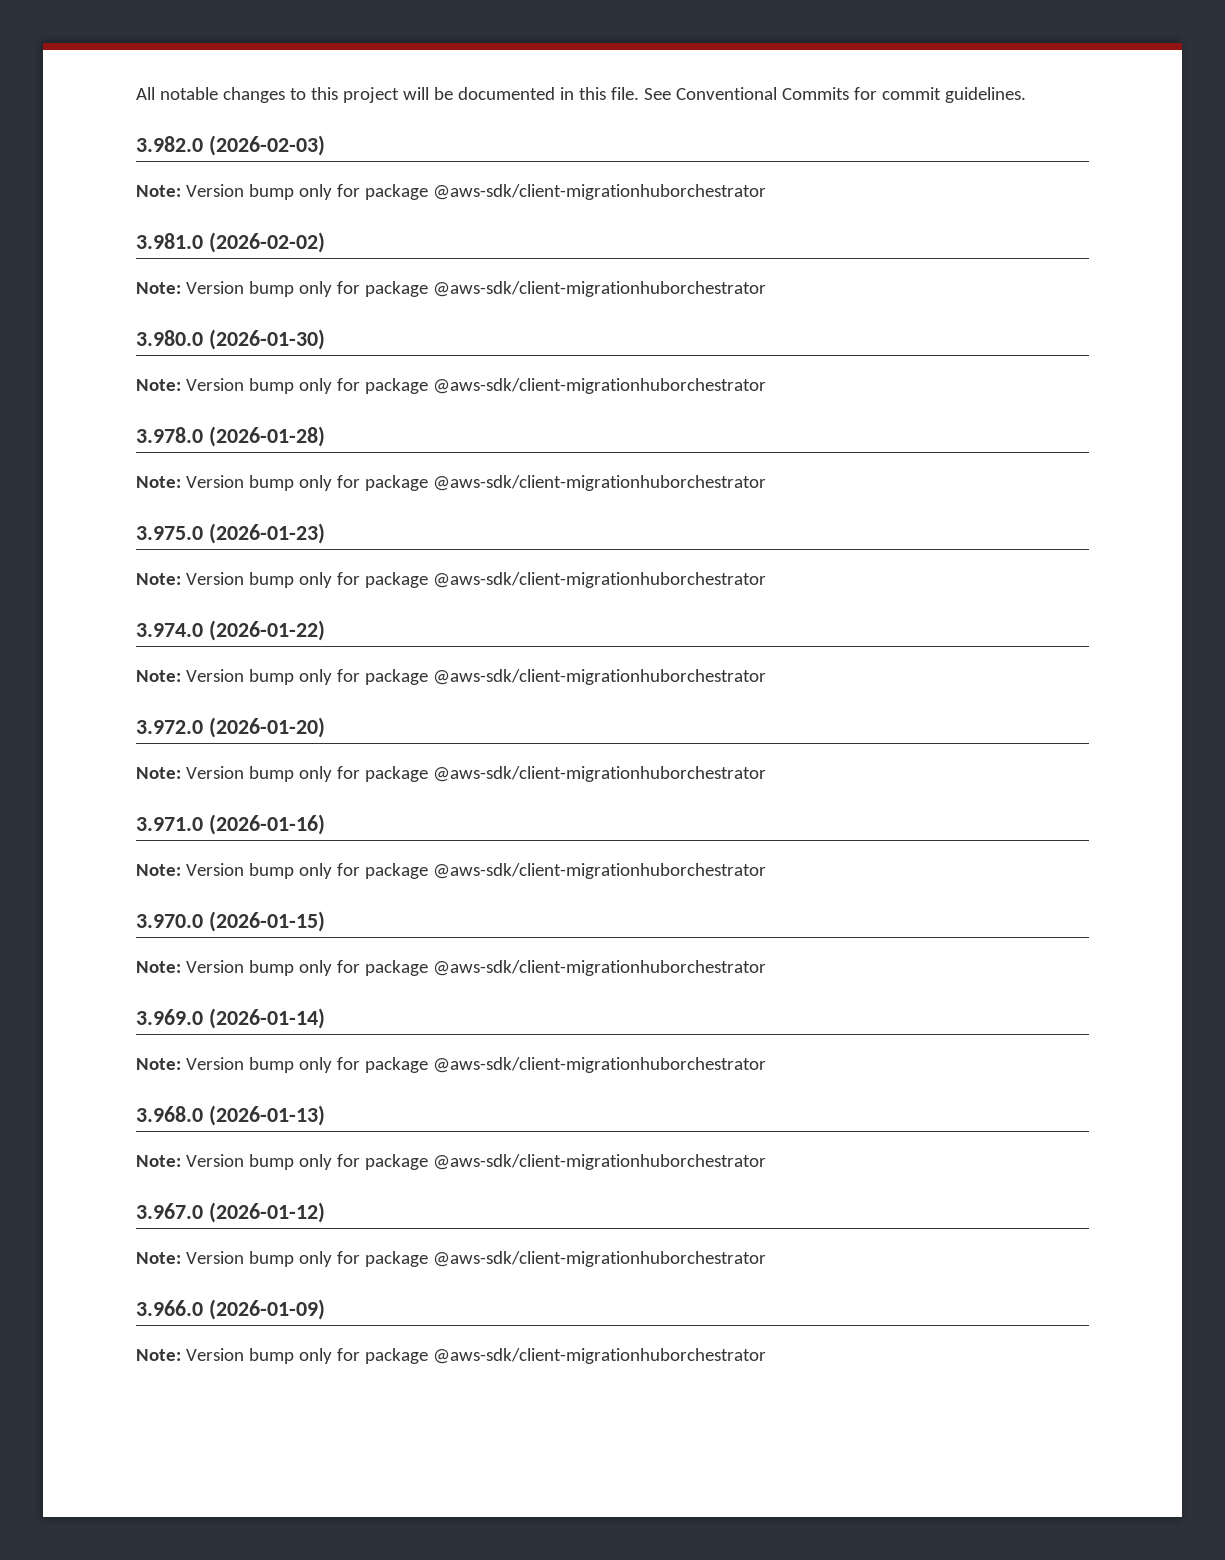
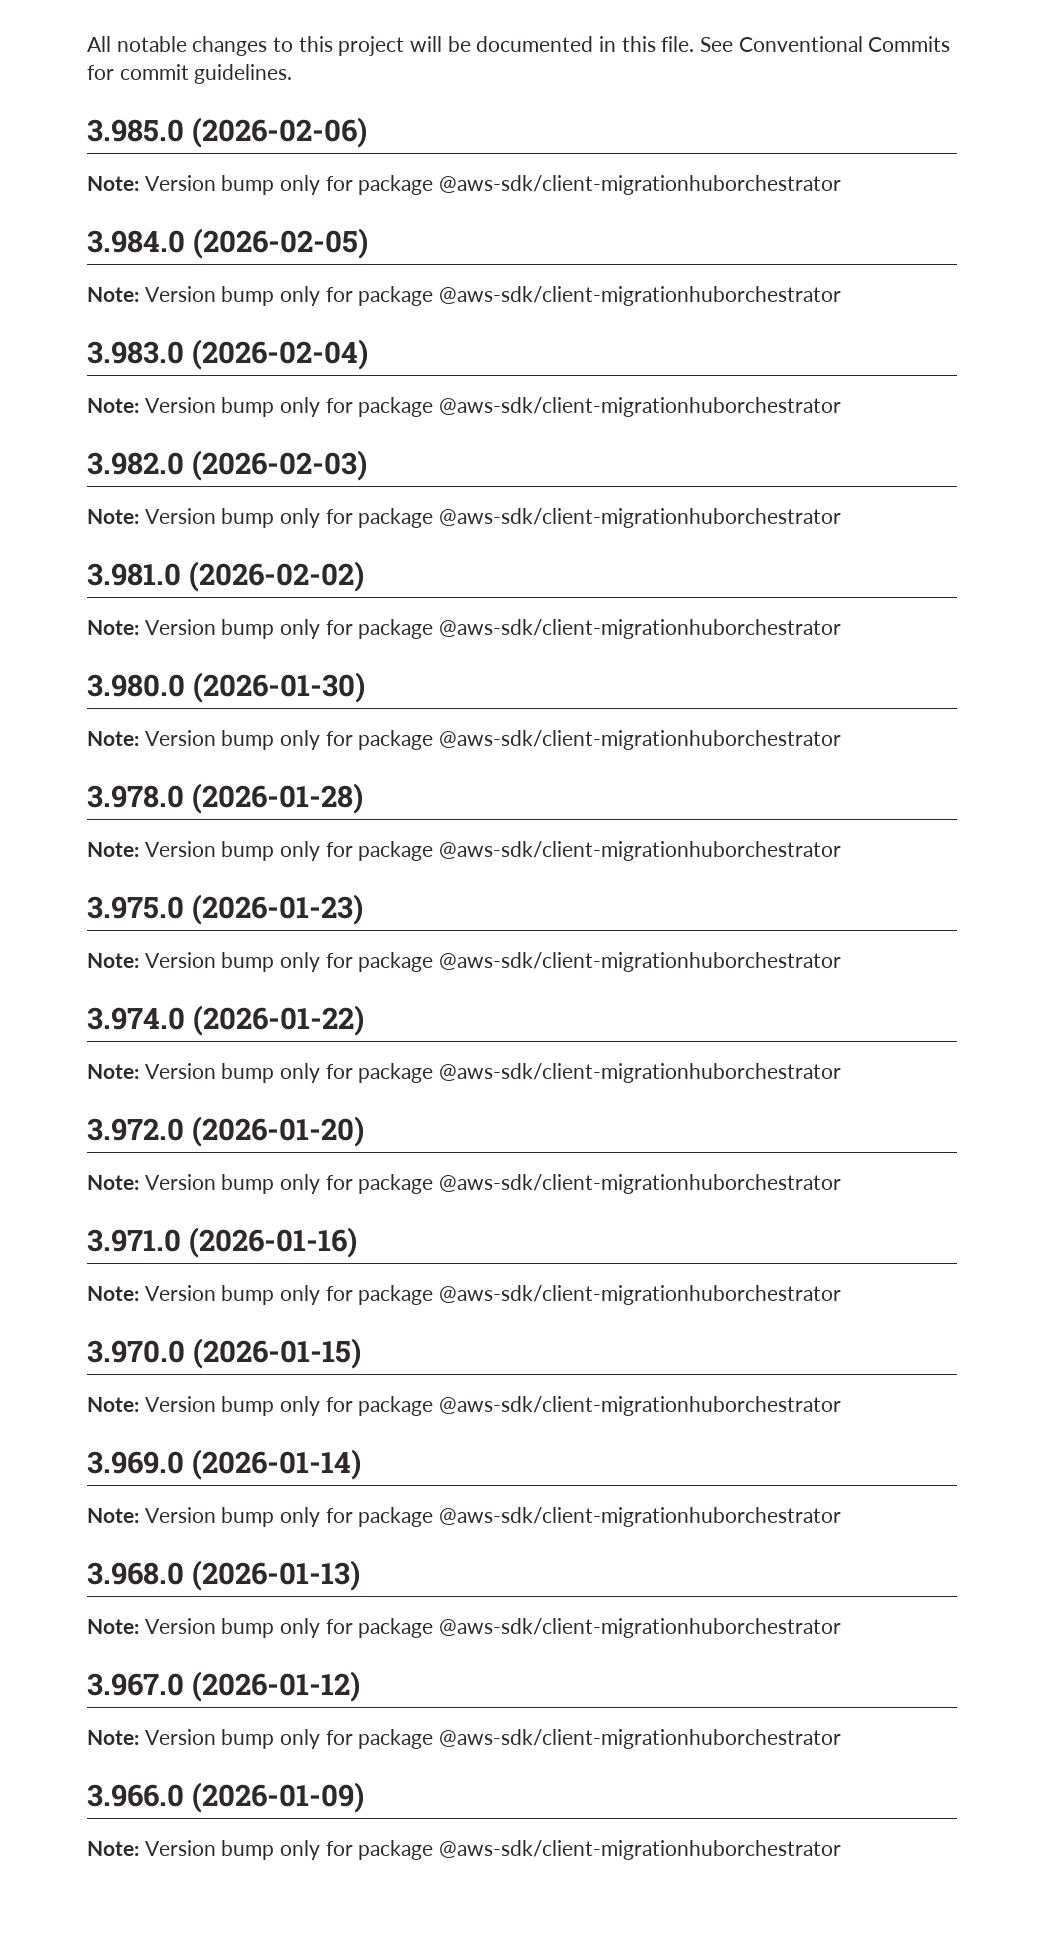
(1026, 95) none -> [87,117,367,148] [87,175,842,195] [87,228,368,259] [87,286,842,306] [87,339,368,370] [87,397,842,417] // 3.985.0 (2026-02-06) // Note: Version bump only for package @aws-sdk/client-migrationhuborchestrator // 3.984.0 (2026-02-05) // Note: Version bump only for package @aws-sdk/client-migrationhuborchestrator // 3.983.0 (2026-02-04) // Note: Version bump only for package @aws-sdk/client-migrationhuborchestrator

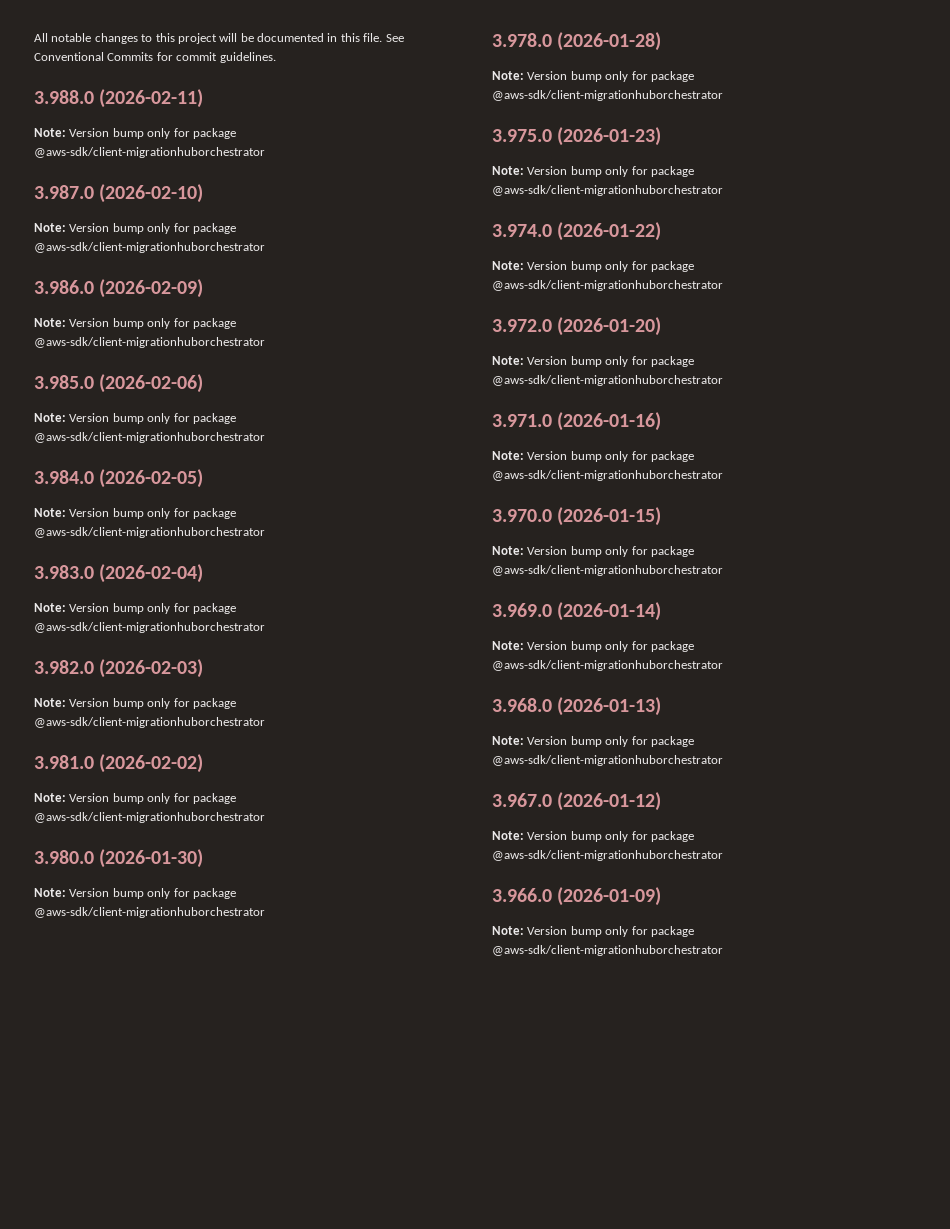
(293, 74) none -> [34,89,204,108] [34,128,236,139] [34,147,265,158] [34,184,204,203] [34,223,236,234] [34,242,265,253] [34,279,204,298] [34,318,236,329] [34,337,265,348] // 3.988.0 (2026-02-11) // Note: Version bump only for package @aws-sdk/client-migrationhuborchestrator // 3.987.0 (2026-02-10) // Note: Version bump only for package @aws-sdk/client-migrationhuborchestrator // 3.986.0 (2026-02-09) // Note: Version bump only for package @aws-sdk/client-migrationhuborchestrator

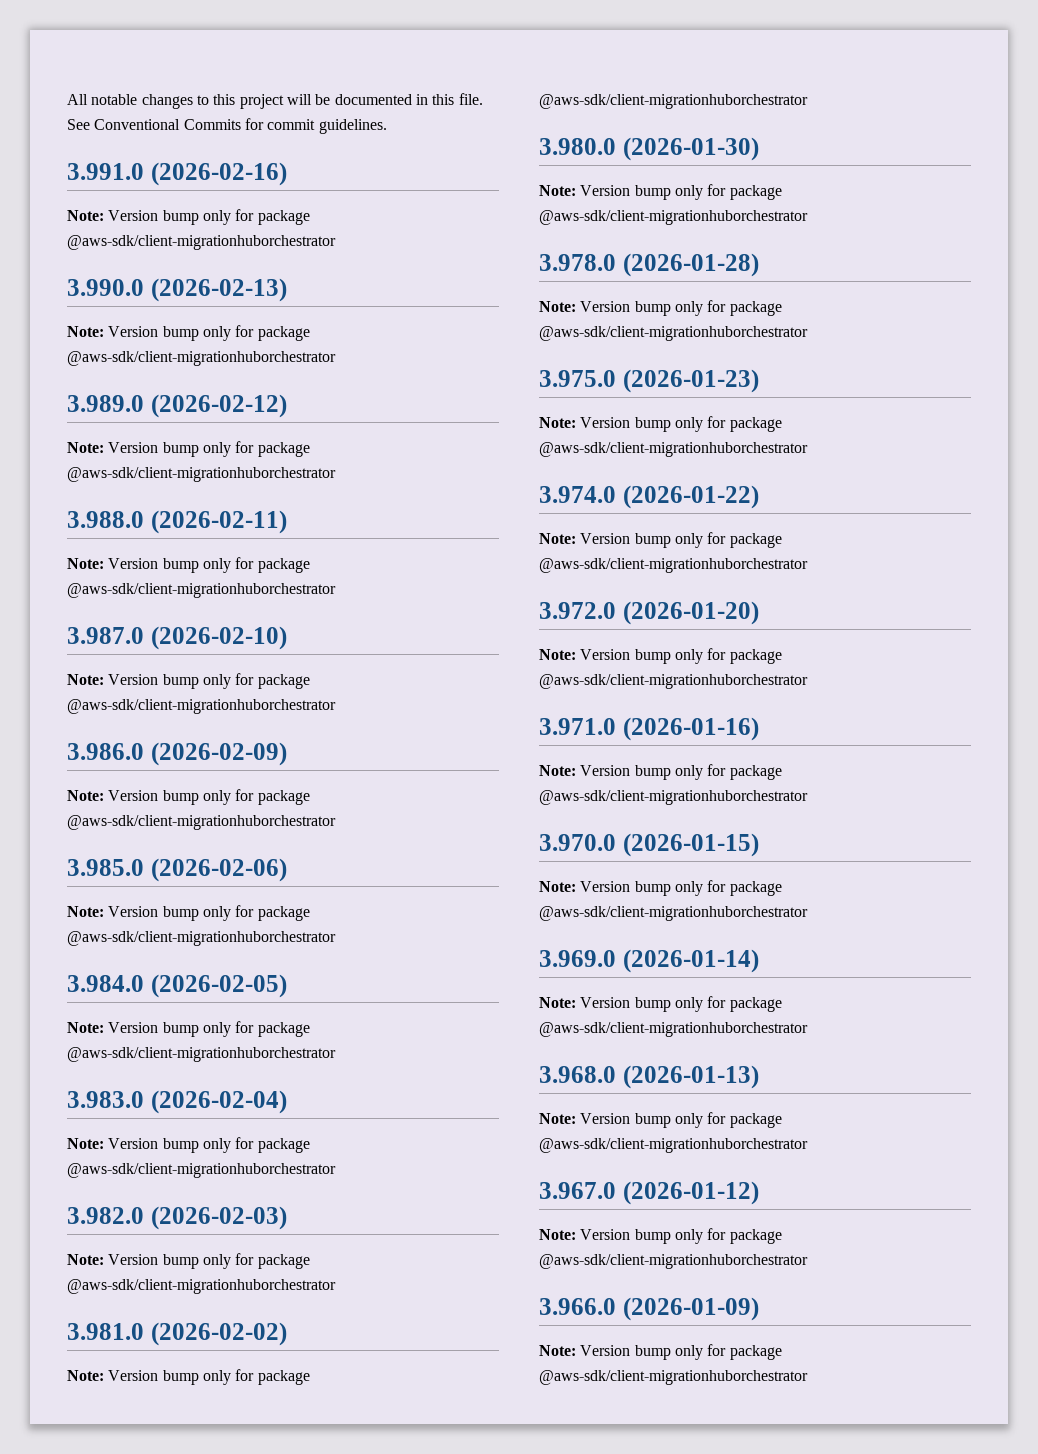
(276, 57) none -> [67,162,287,186] [67,209,310,225] [67,235,336,250] [67,278,287,302] [67,325,310,341] [67,351,336,366] [67,394,287,418] [67,441,310,457] [67,467,336,482] // 3.991.0 (2026-02-16) // Note: Version bump only for package @aws-sdk/client-migrationhuborchestrator // 3.990.0 (2026-02-13) // Note: Version bump only for package @aws-sdk/client-migrationhuborchestrator // 3.989.0 (2026-02-12) // Note: Version bump only for package @aws-sdk/client-migrationhuborchestrator

